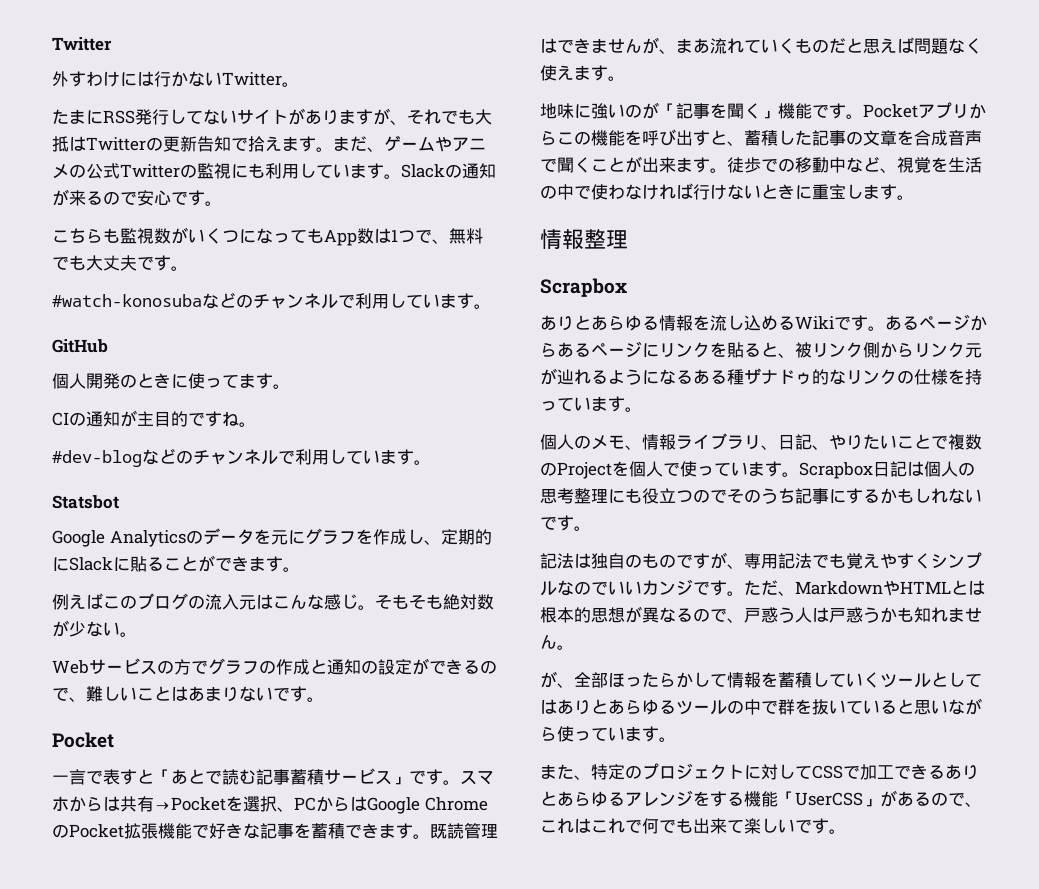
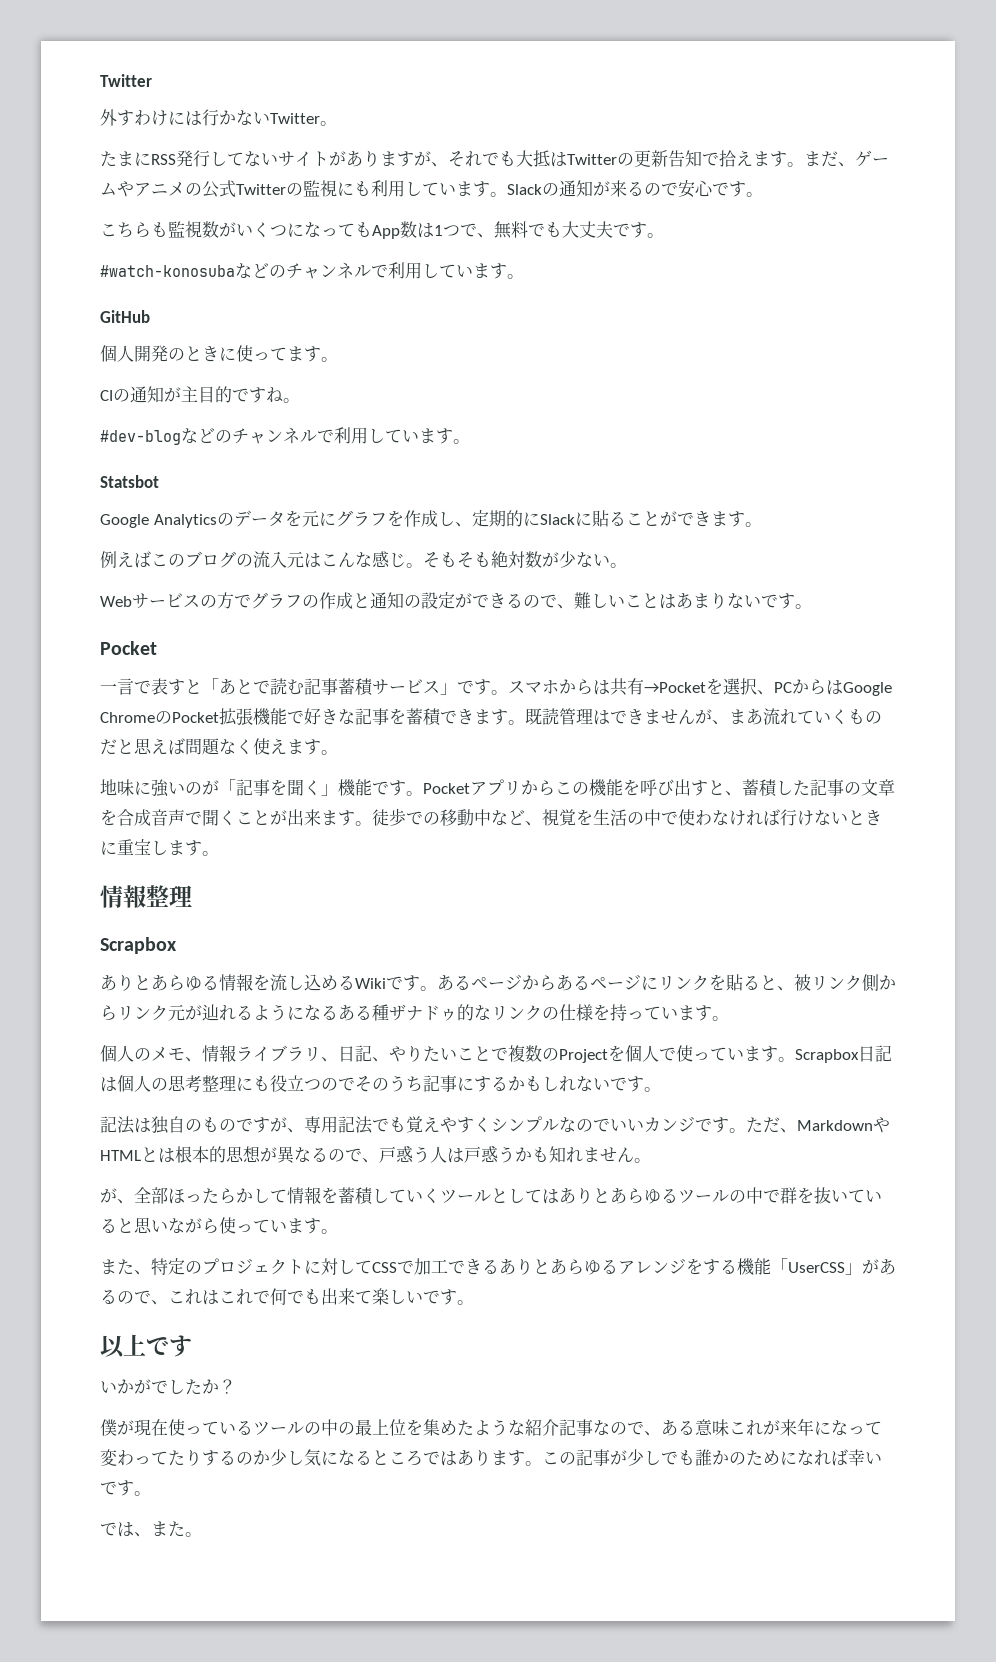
(846, 831) none -> [100,1334,192,1358] [100,1379,236,1395] [100,1418,882,1436] [100,1449,882,1466] [100,1480,151,1496] [100,1521,202,1537] // 以上です // いかがでしたか？ // 僕が現在使っているツールの中の最上位を集めたような紹介記事なので、ある意味これが来年になって変わってたりするのか少し気になるところではあります。この記事が少しでも誰かのためになれば幸いです。 // では、また。

